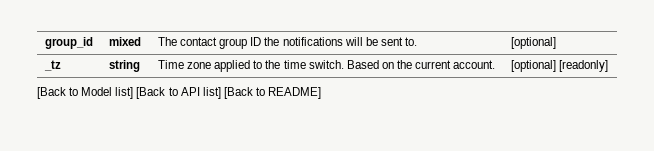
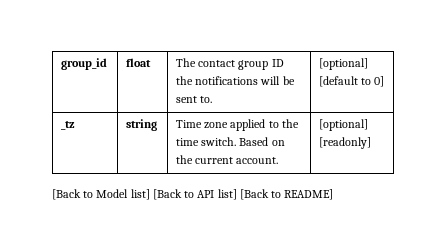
[108,37,141,46] mixed -> [126,58,152,67] float
(556, 43) none -> [319,76,385,87] [default to 0]

